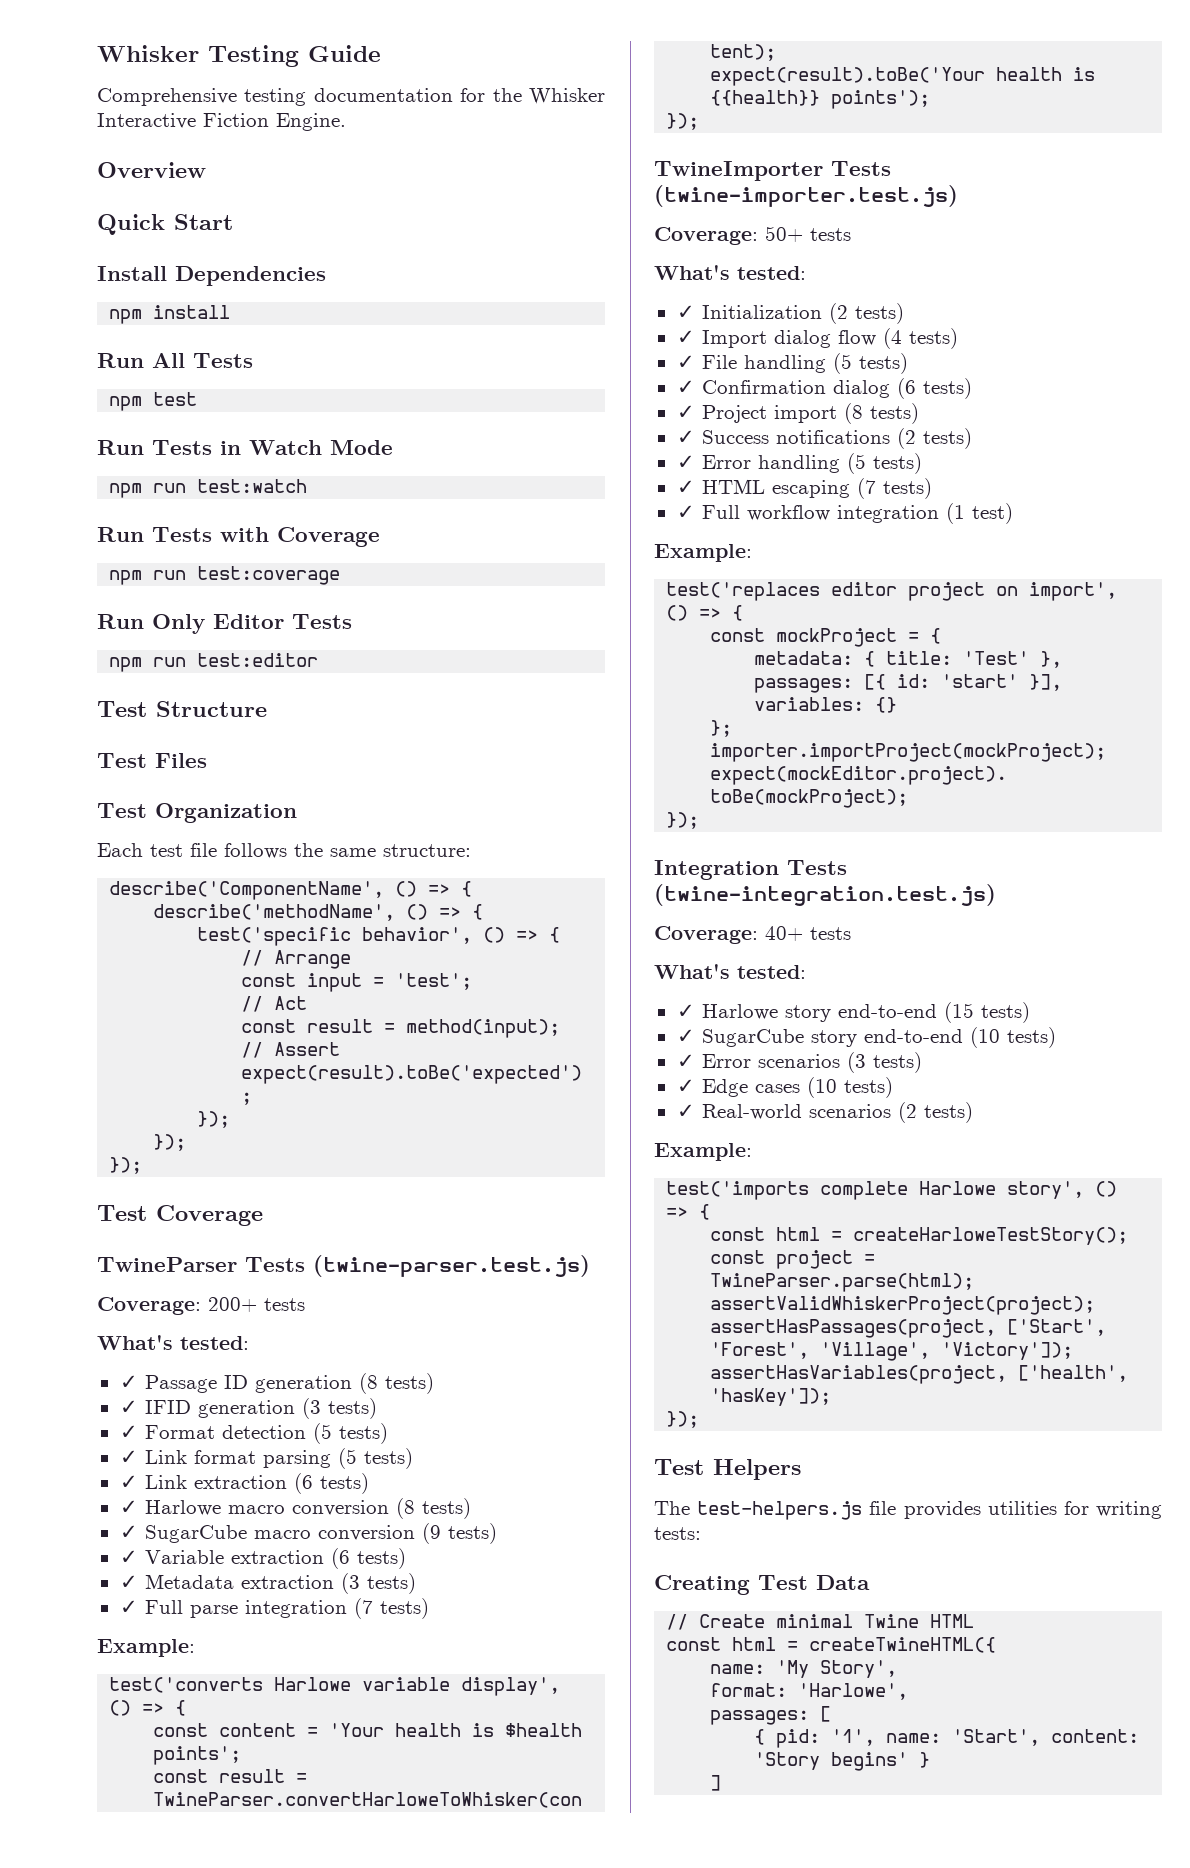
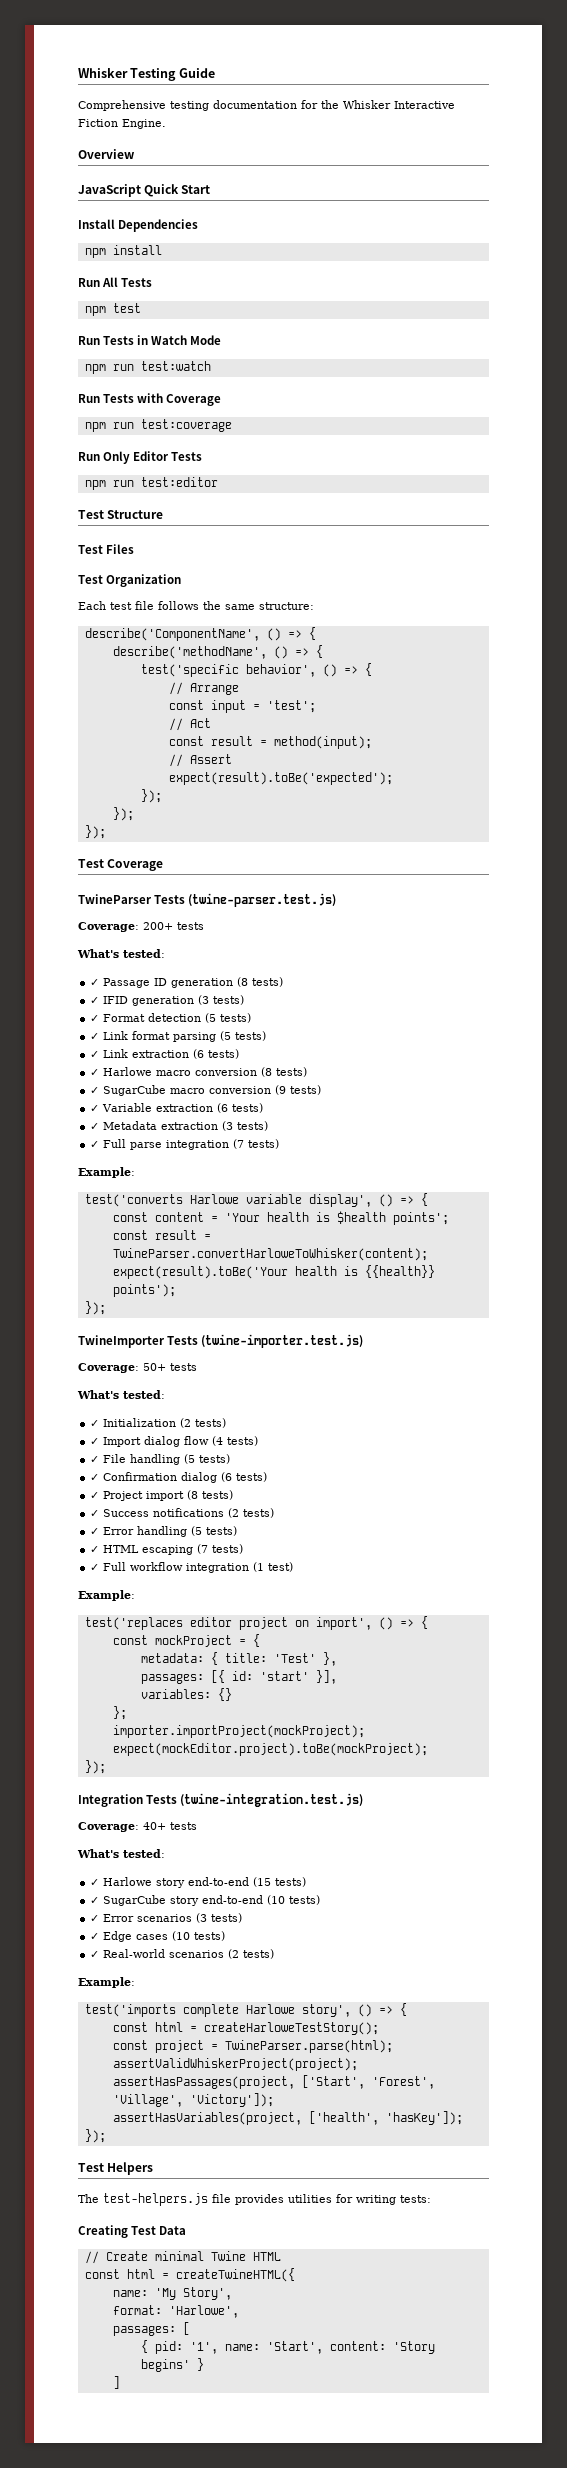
(206, 170) none -> [78,184,141,197] JavaScript

